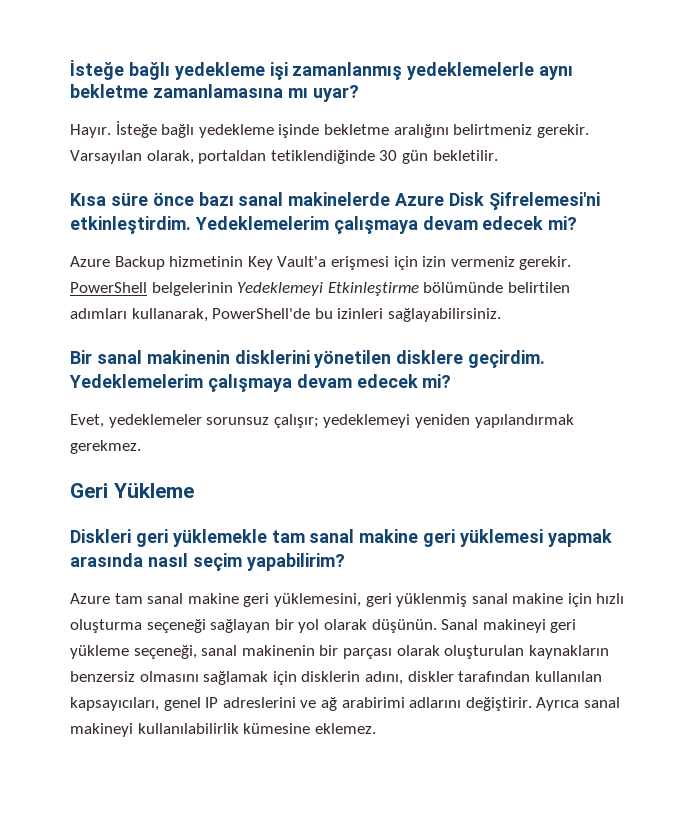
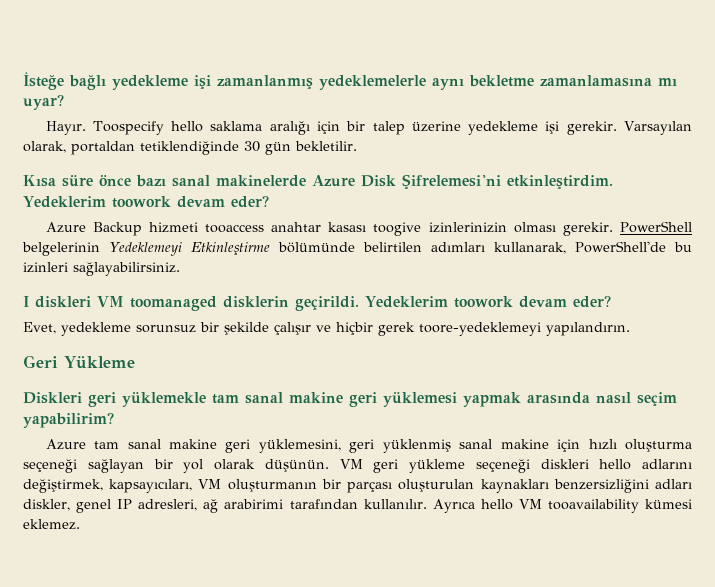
[115,121,533,138] İsteğe bağlı yedekleme işinde bekletme aralığını belirtmeniz -> [92,121,560,135] Toospecify hello saklama aralığı için bir talep üzerine yedekleme işi
[194,216,578,234] [70,256,515,270] Yedeklemelerim çalışmaya devam edecek mi? // Azure Backup hizmetinin Key Vault'a erişmesi için izin vermeniz -> [23,196,269,208] [45,222,556,236] Yedeklerim toowork devam eder? // Azure Backup hizmeti tooaccess anahtar kasası toogive izinlerinizin olması
[70,350,546,368] [69,374,452,392] [70,414,574,428] [70,440,141,454] Bir sanal makinenin disklerini yönetilen disklere geçirdim. Yedeklemelerim çalışmaya devam edecek mi? // Evet, yedeklemeler sorunsuz çalışır; yedeklemeyi yeniden yapılandırmak gerekmez. -> [23,296,611,311] [23,322,630,336] I diskleri VM toomanaged disklerin geçirildi. Yedeklerim toowork devam eder? // Evet, yedekleme sorunsuz bir şekilde çalışır ve hiçbir gerek toore-yedeklemeyi yapılandırın.
[441,619,577,633] [70,645,609,659] [70,671,602,685] [70,697,620,711] [70,723,311,737] Sanal makineyi geri yükleme seçeneği, sanal makinenin bir parçası olarak oluşturulan kaynakların benzersiz olmasını sağlamak için disklerin adını, diskler tarafından kullanılan kapsayıcıları, genel IP adreslerini ve ağ arabirimi adlarını değiştirir. Ayrıca sanal makineyi kullanılabilirlik kümesine -> [339,459,692,473] [23,479,692,493] [23,499,692,513] VM geri yükleme seçeneği diskleri hello adlarını değiştirmek, kapsayıcıları, VM oluşturmanın bir parçası oluşturulan kaynakları benzersizliğini adları diskler, genel IP adresleri, ağ arabirimi tarafından kullanılır. Ayrıca hello VM tooavailability kümesi

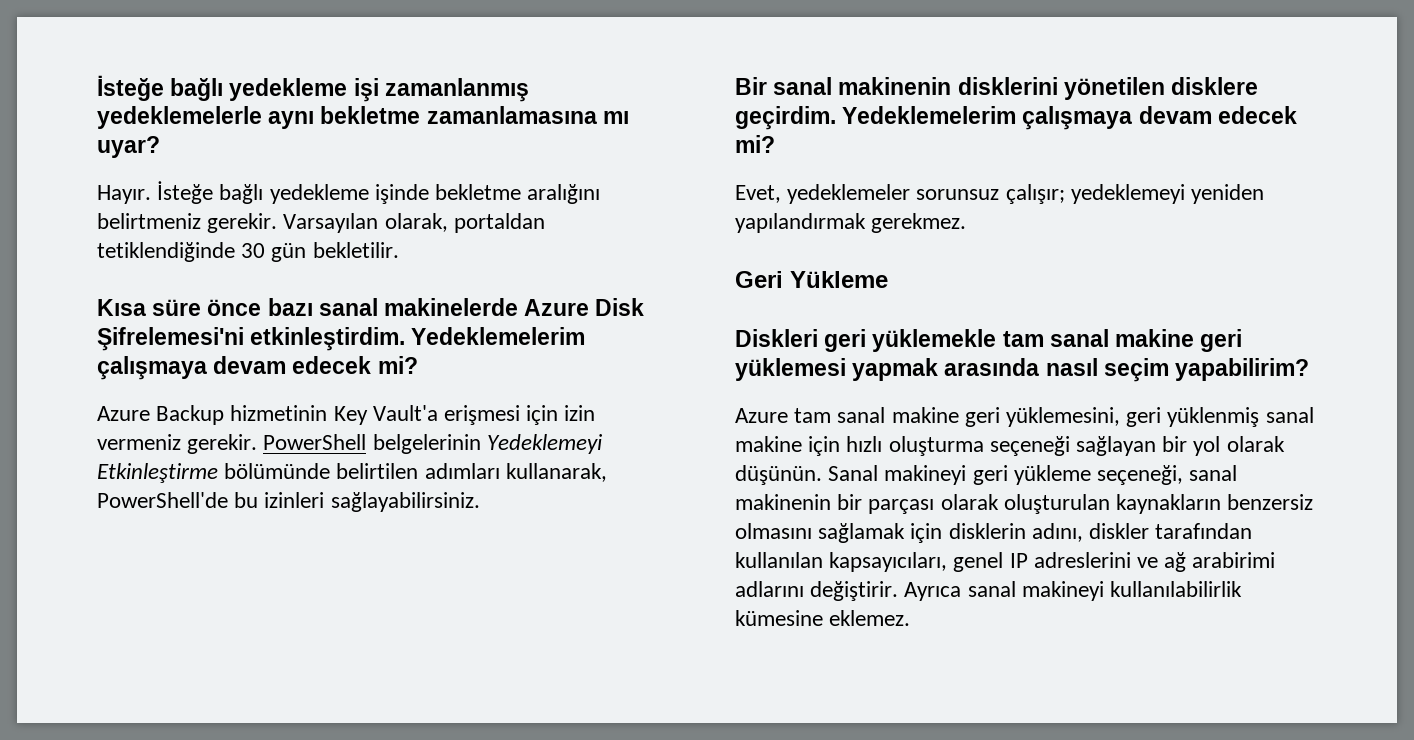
[92,121,560,135] Toospecify hello saklama aralığı için bir talep üzerine yedekleme işi -> [157,181,601,204] [97,213,201,229] İsteğe bağlı yedekleme işinde bekletme aralığını belirtmeniz
[23,196,269,208] [45,222,556,236] Yedeklerim toowork devam eder? // Azure Backup hizmeti tooaccess anahtar kasası toogive izinlerinizin olması -> [411,327,586,345] [97,356,418,380] [97,405,596,425] [97,434,181,450] Yedeklemelerim çalışmaya devam edecek mi? // Azure Backup hizmetinin Key Vault'a erişmesi için izin vermeniz
[23,296,611,311] [23,322,630,336] I diskleri VM toomanaged disklerin geçirildi. Yedeklerim toowork devam eder? // Evet, yedekleme sorunsuz bir şekilde çalışır ve hiçbir gerek toore-yedeklemeyi yapılandırın. -> [735,77,1259,100] [735,106,1297,130] [735,135,775,153] [735,184,1265,204] [735,213,967,233] Bir sanal makinenin disklerini yönetilen disklere geçirdim. Yedeklemelerim çalışmaya devam edecek mi? // Evet, yedeklemeler sorunsuz çalışır; yedeklemeyi yeniden yapılandırmak gerekmez.
[339,459,692,473] [23,479,692,493] [23,499,692,513] VM geri yükleme seçeneği diskleri hello adlarını değiştirmek, kapsayıcıları, VM oluşturmanın bir parçası oluşturulan kaynakları benzersizliğini adları diskler, genel IP adresleri, ağ arabirimi tarafından kullanılır. Ayrıca hello VM tooavailability kümesi -> [828,465,1238,485] [735,494,1314,514] [735,523,1253,543] [735,552,1276,572] [735,581,1243,601] [735,610,823,626] Sanal makineyi geri yükleme seçeneği, sanal makinenin bir parçası olarak oluşturulan kaynakların benzersiz olmasını sağlamak için disklerin adını, diskler tarafından kullanılan kapsayıcıları, genel IP adreslerini ve ağ arabirimi adlarını değiştirir. Ayrıca sanal makineyi kullanılabilirlik kümesine

